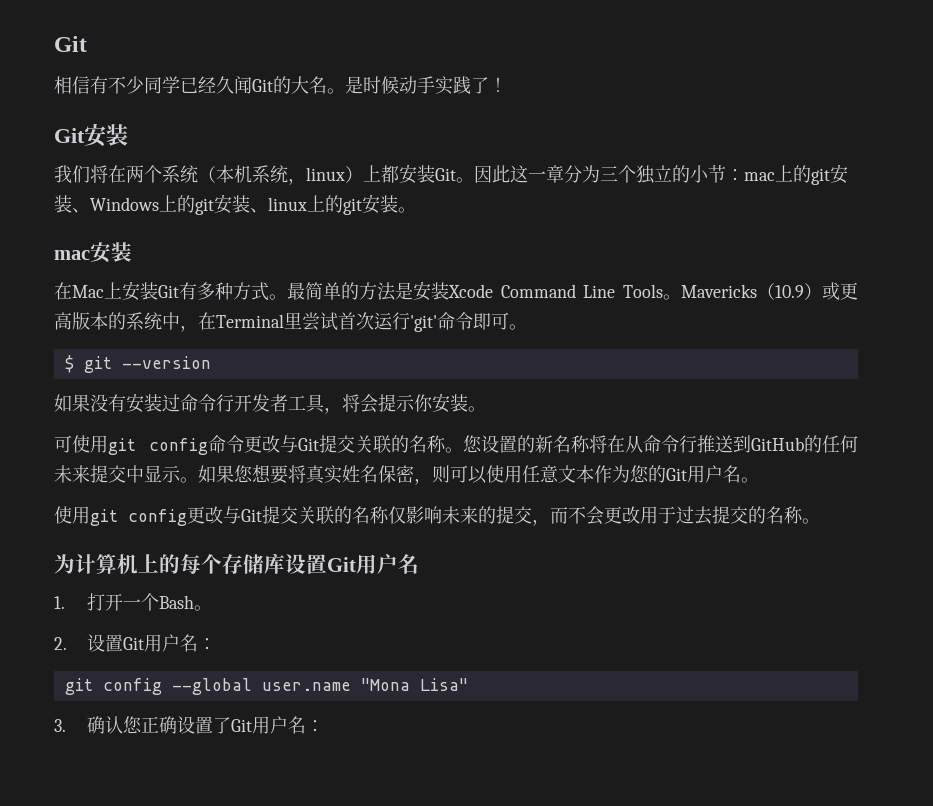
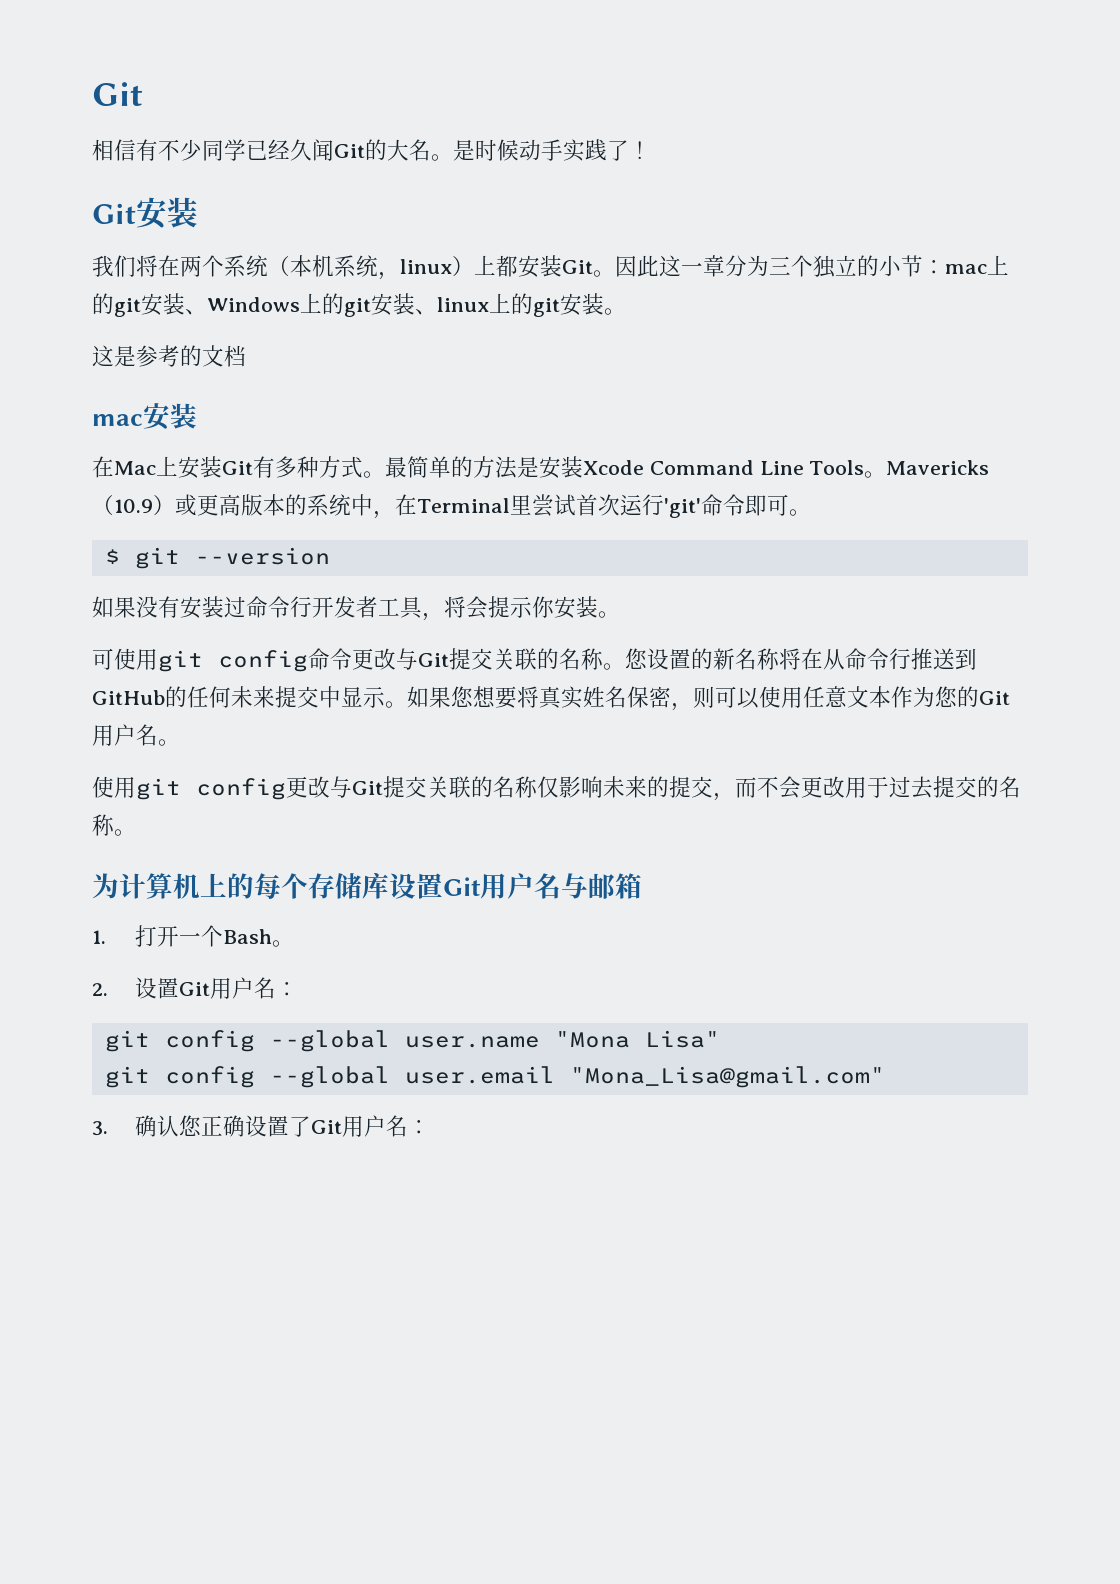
(416, 210) none -> [92,345,246,367] // 这是参考的文档
(419, 564) none -> [561,873,642,899] 与邮箱
(468, 684) none -> [104,1066,885,1088] // git config --global user.email "Mona_Lisa@gmail.com"

